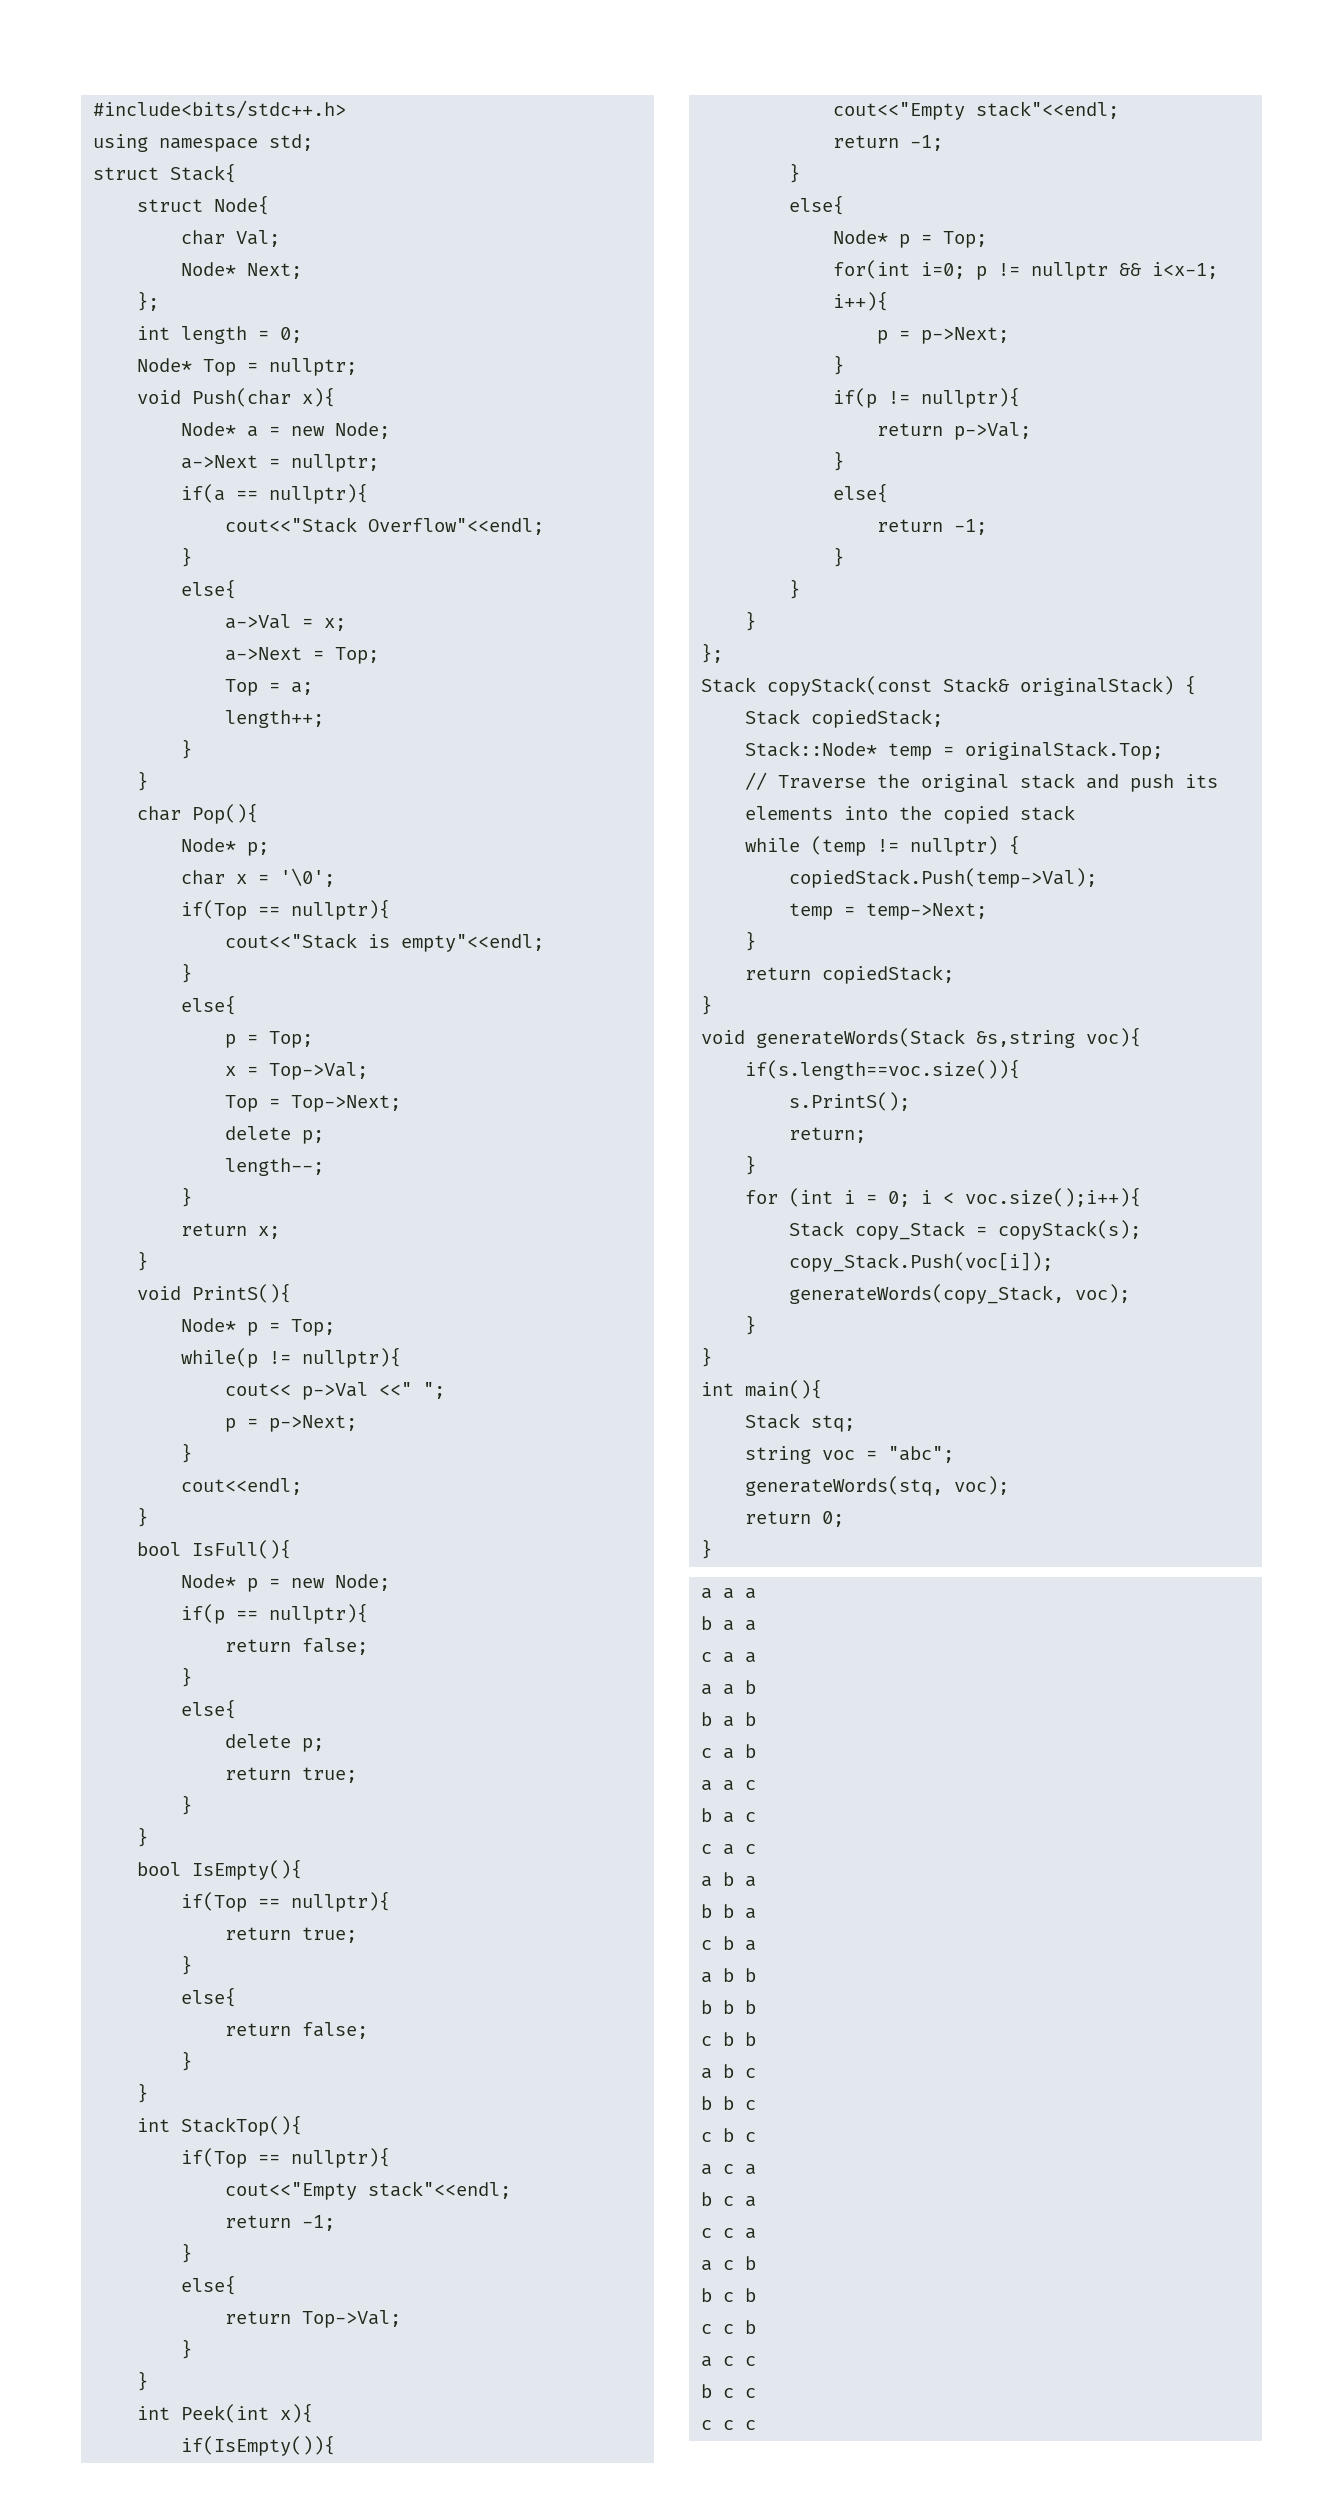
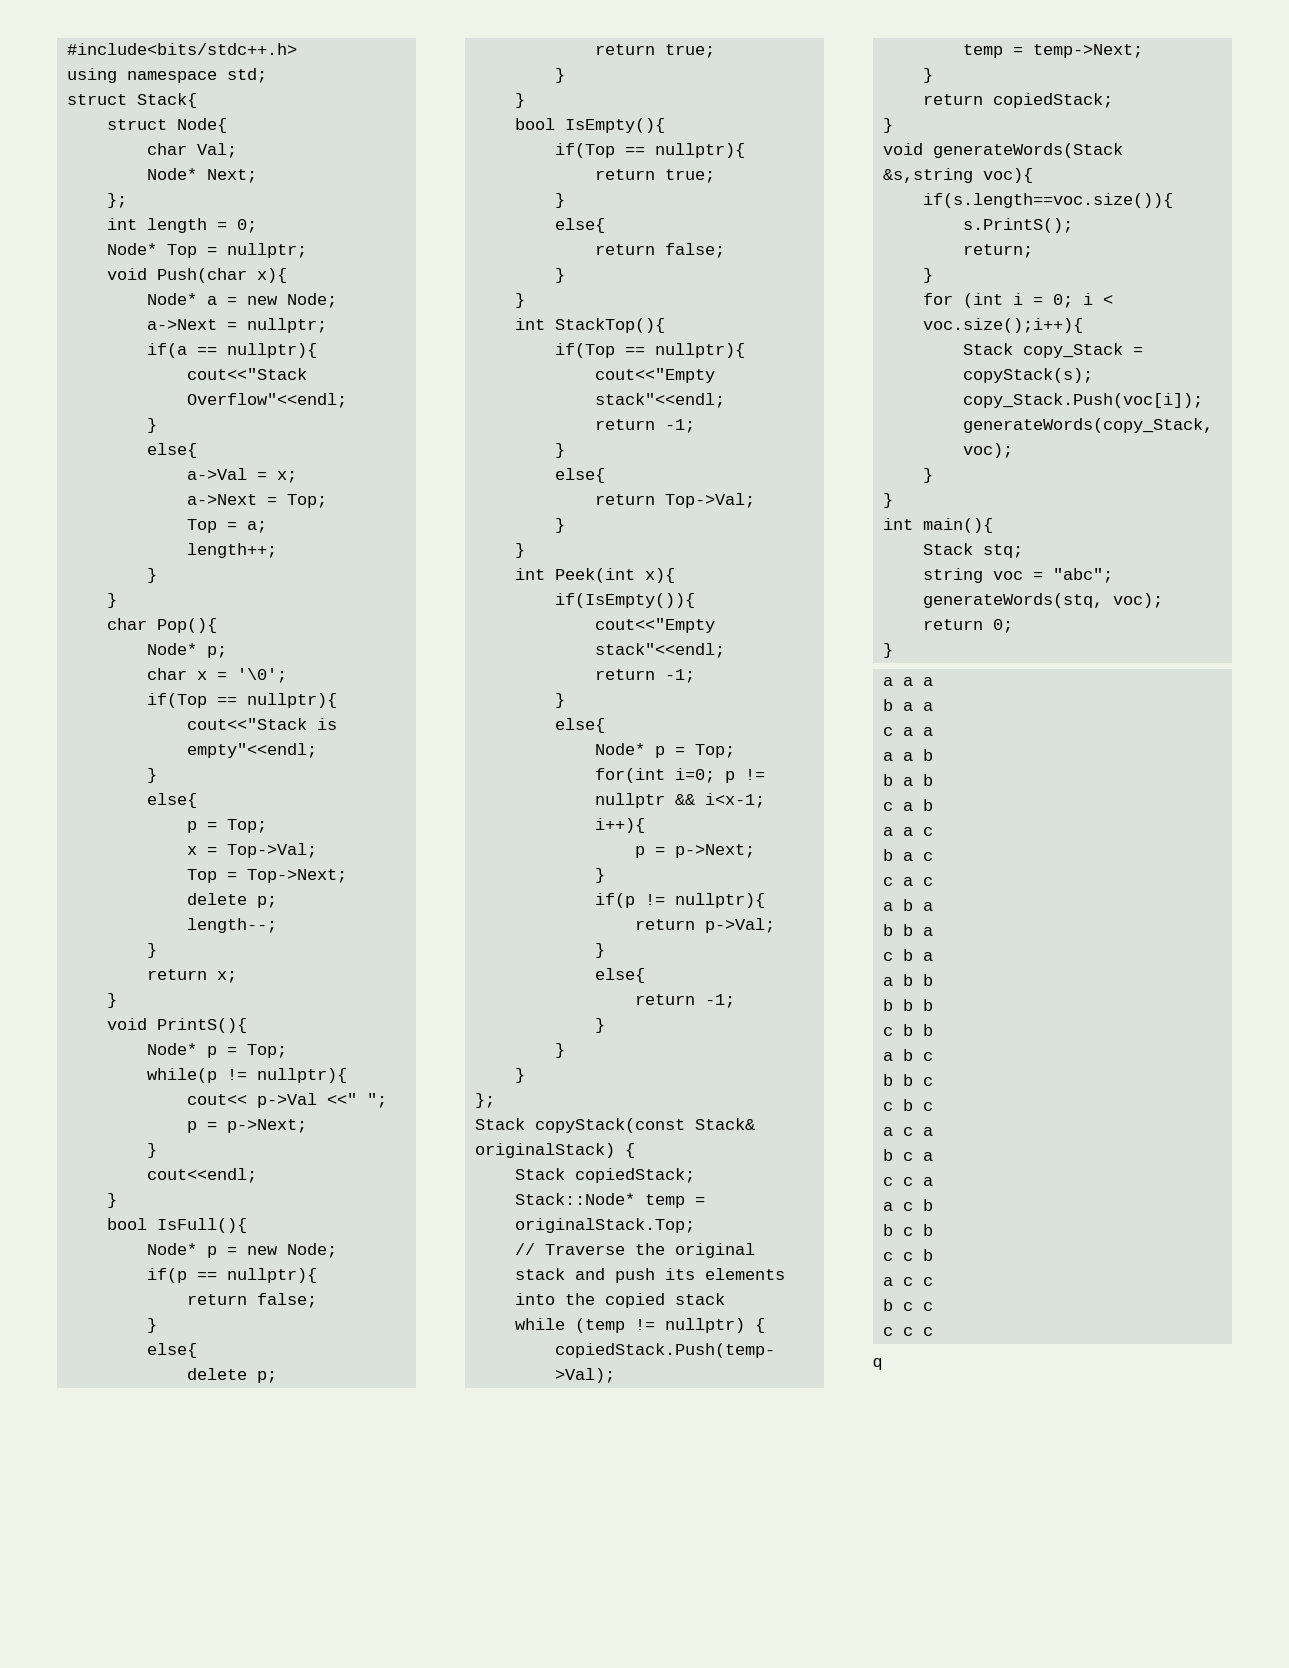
(756, 2425) none -> [873,1358,882,1370] // q

